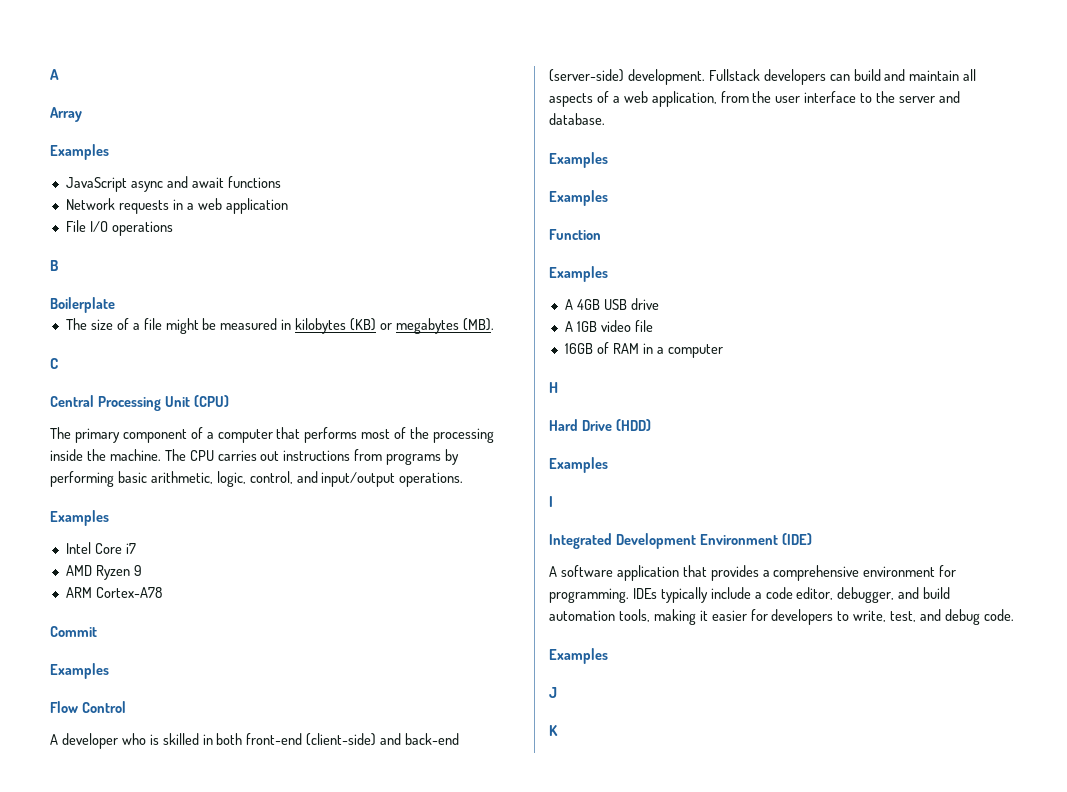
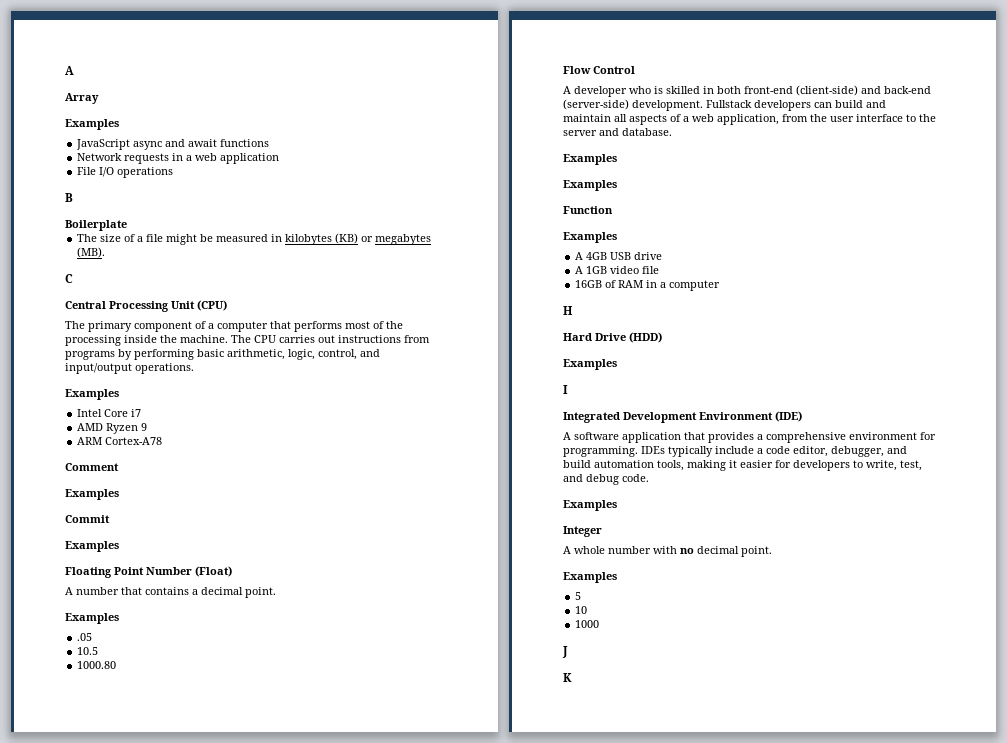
(162, 592) none -> [65,463,119,471] [65,489,119,500] // Comment // Examples
(109, 671) none -> [65,566,232,578] [65,587,276,598] [65,613,119,624] [77,633,93,641] [77,647,99,655] [77,661,117,669] // Floating Point Number (Float) // A number that contains a decimal point. // Examples // .05 // 10.5 // 1000.80
(608, 656) none -> [563,526,602,537] [563,546,772,557] [563,572,617,583] [575,592,582,600] [575,606,588,614] [575,620,600,628] // Integer // A whole number with no decimal point. // Examples // 5 // 10 // 1000

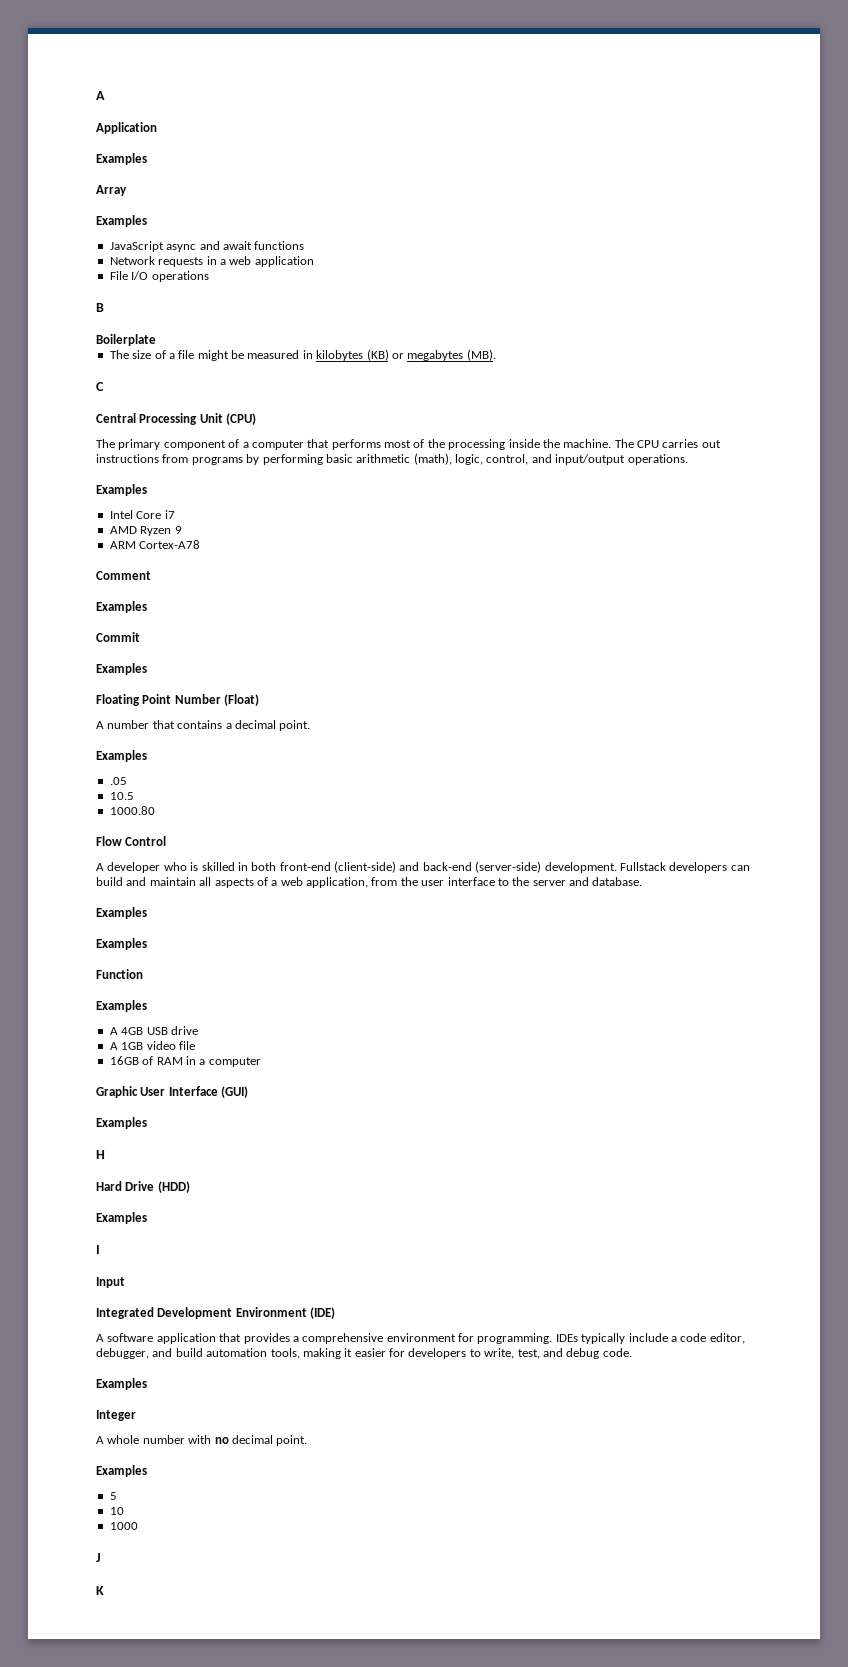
[65,66,74,75] A -> [96,91,105,100] [96,122,157,134] [96,153,147,165] A // Application // Examples
[227,349,285,360] arithmetic, -> [356,453,452,465] arithmetic (math),
(721, 285) none -> [96,1086,249,1098] [96,1117,147,1129] // Graphic User Interface (GUI) // Examples
(568, 389) none -> [96,1277,125,1288] // Input

